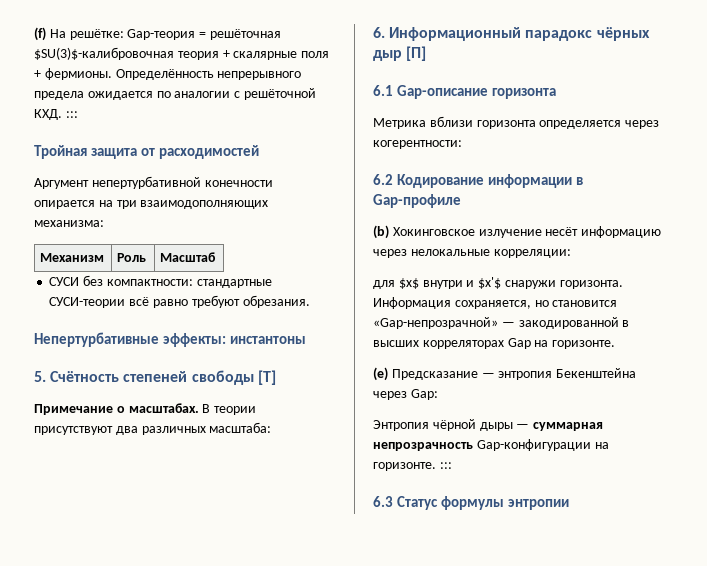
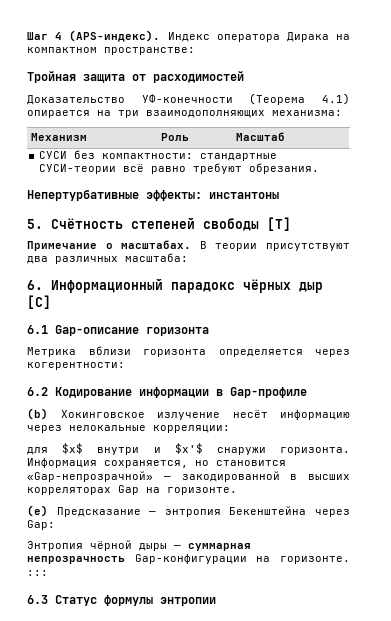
[34,27,281,41] [34,47,330,60] [34,68,302,80] [34,88,316,100] [34,109,78,120] (f) На решётке: Gap-теория = решёточная $SU(3)$-калибровочная теория + скалярные поля + фермионы. Определённость непрерывного предела ожидается по аналогии с решёточной КХД. ::: -> [27,30,350,42] [27,47,195,55] Шаг 4 (APS-индекс). Индекс оператора Дирака на компактном пространстве:
[34,176,273,189] Аргумент непертурбативной конечности -> [27,93,350,105] Доказательство УФ-конечности (Теорема 4.1)
[406,46,427,61] [П] -> [27,295,51,309] [С]

